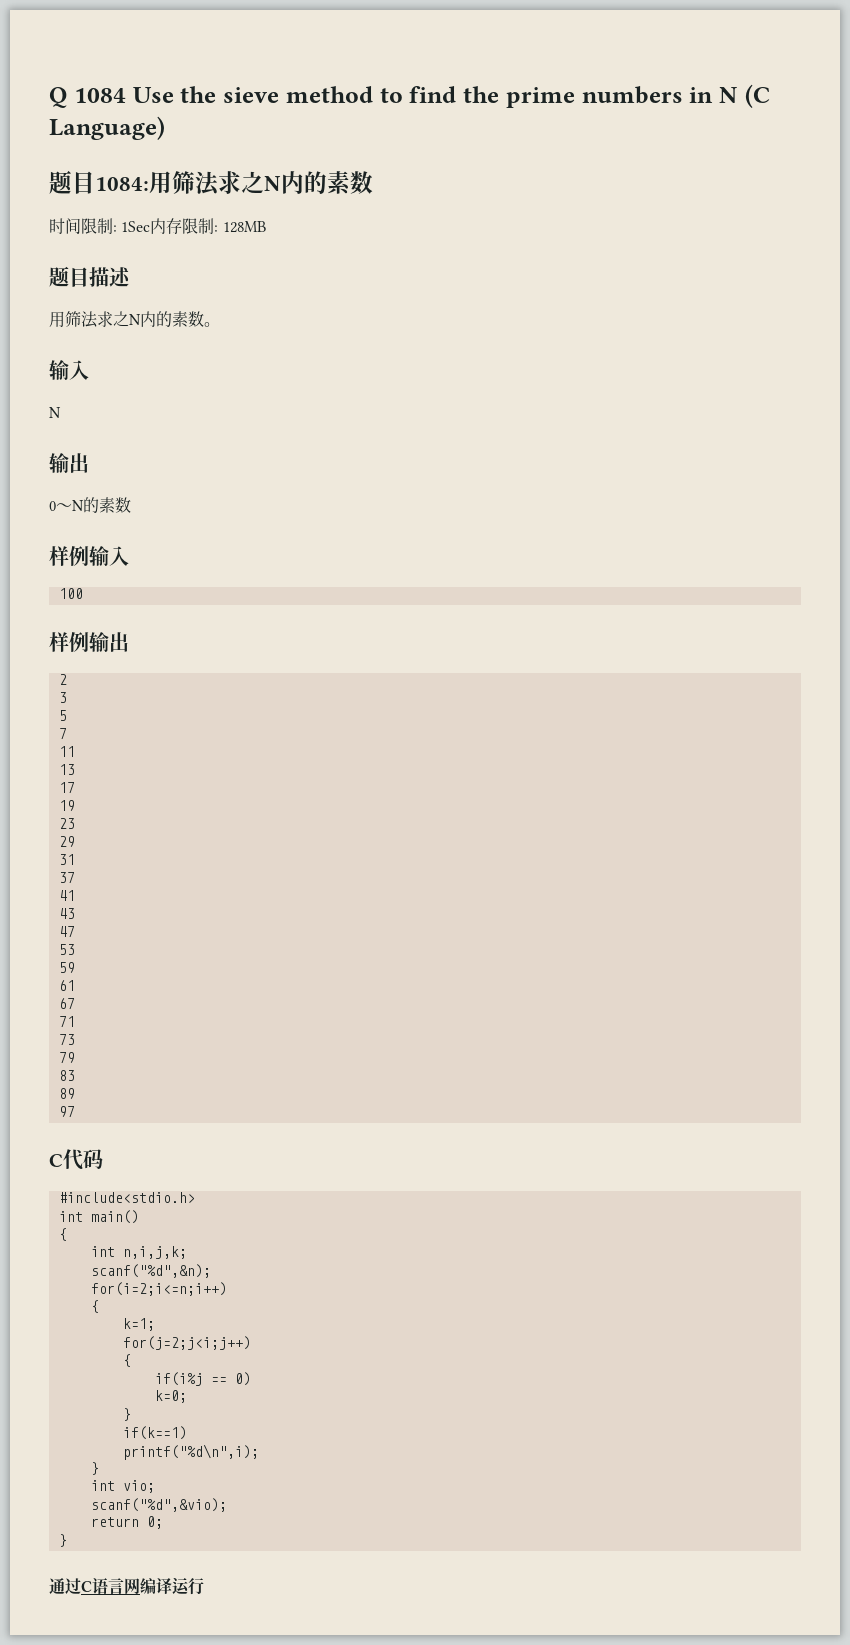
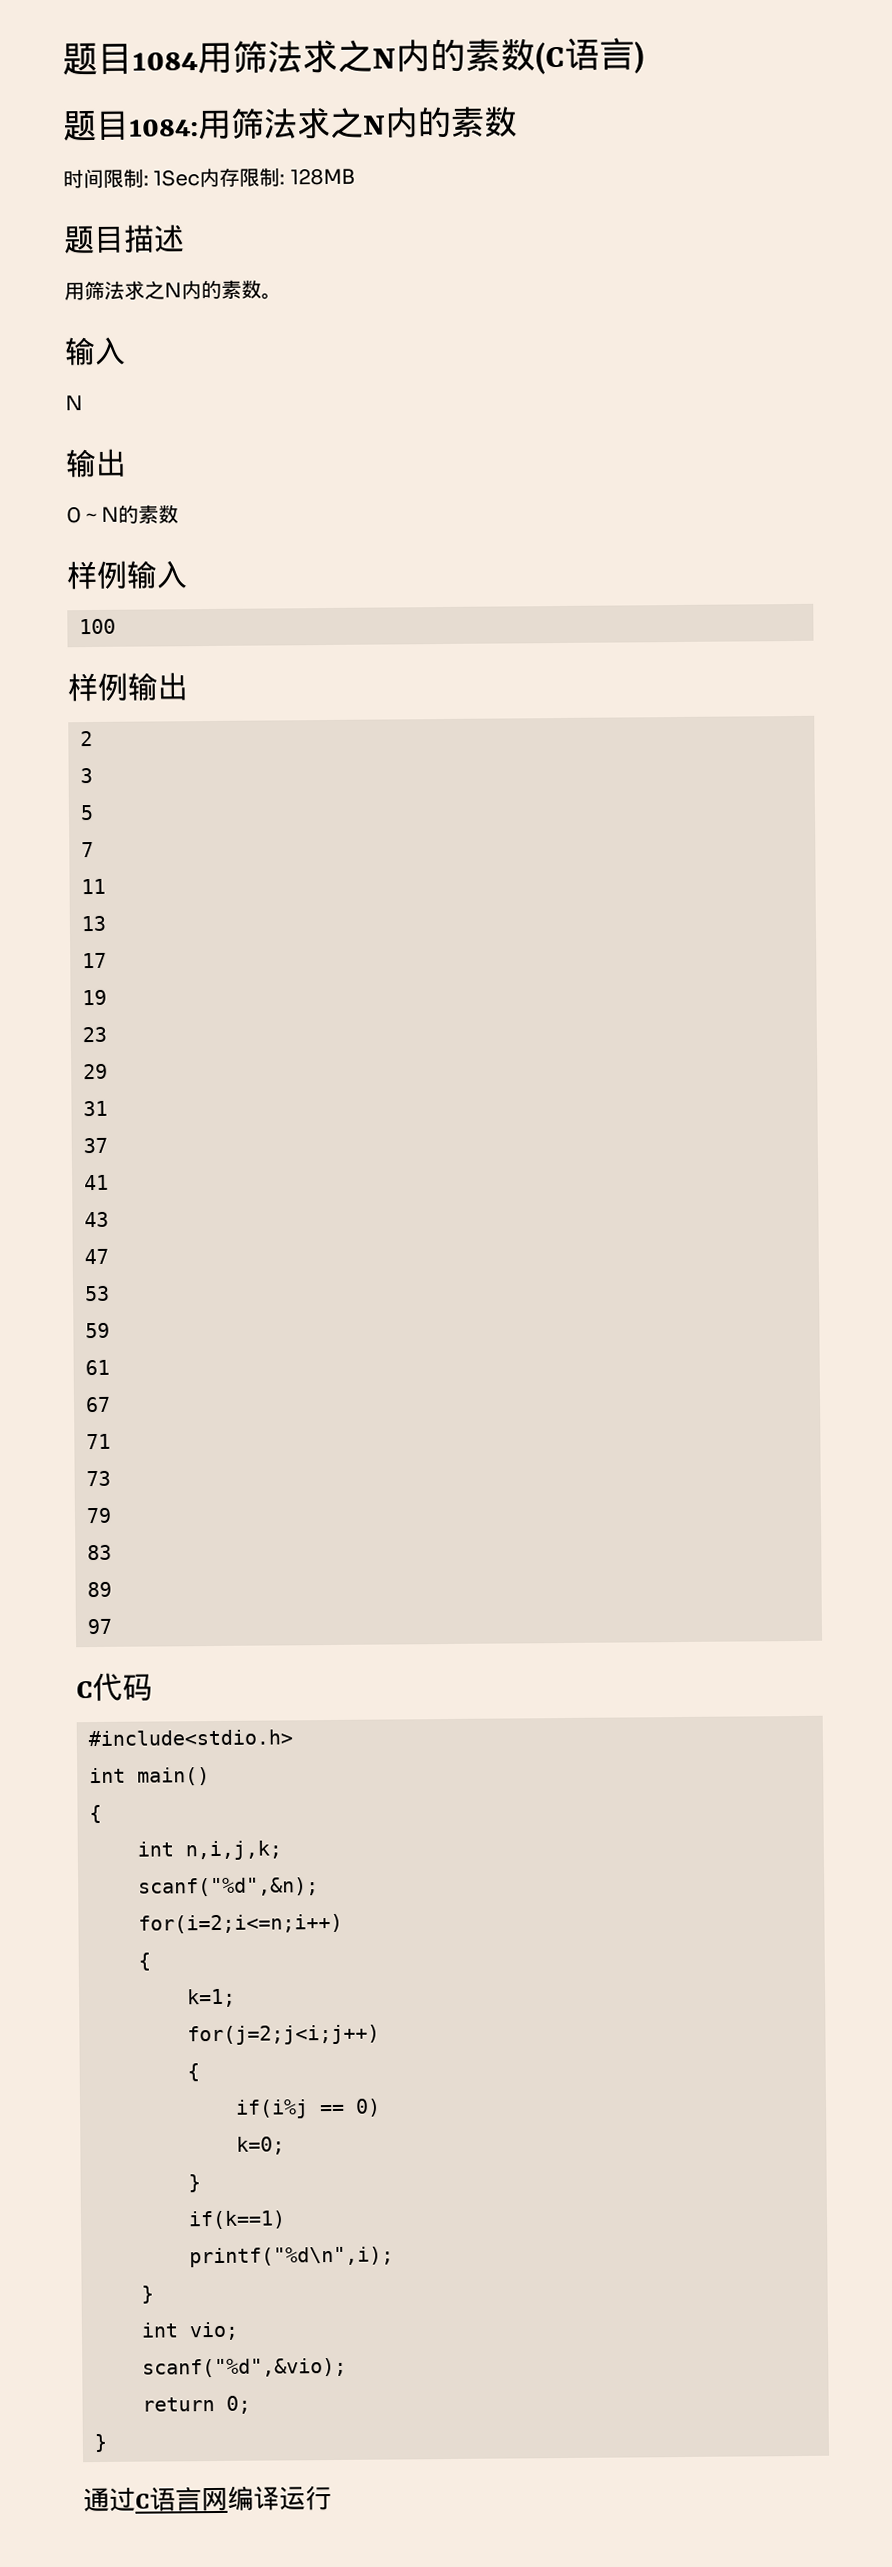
[49,84,771,108] [49,116,165,140] Q 1084 Use the sieve method to find the prime numbers in N (C Language) -> [62,37,645,76] 题目1084用筛法求之N内的素数(C语言)

